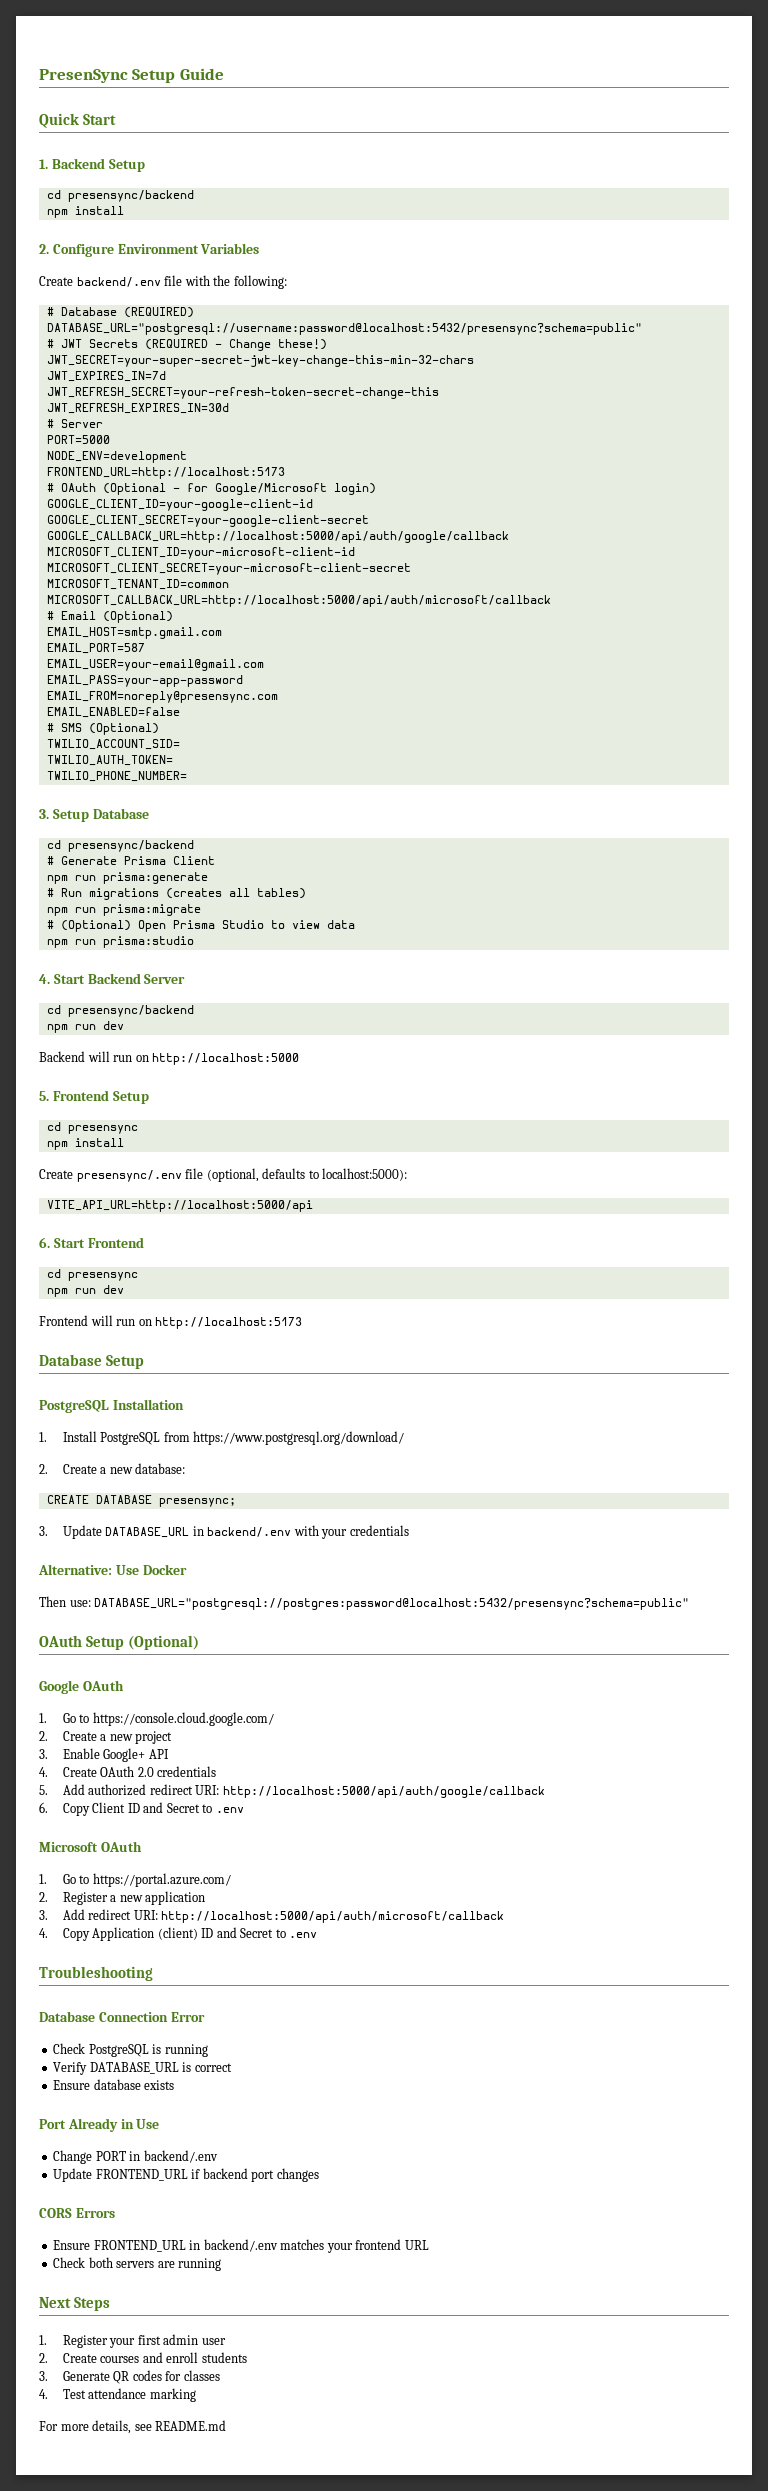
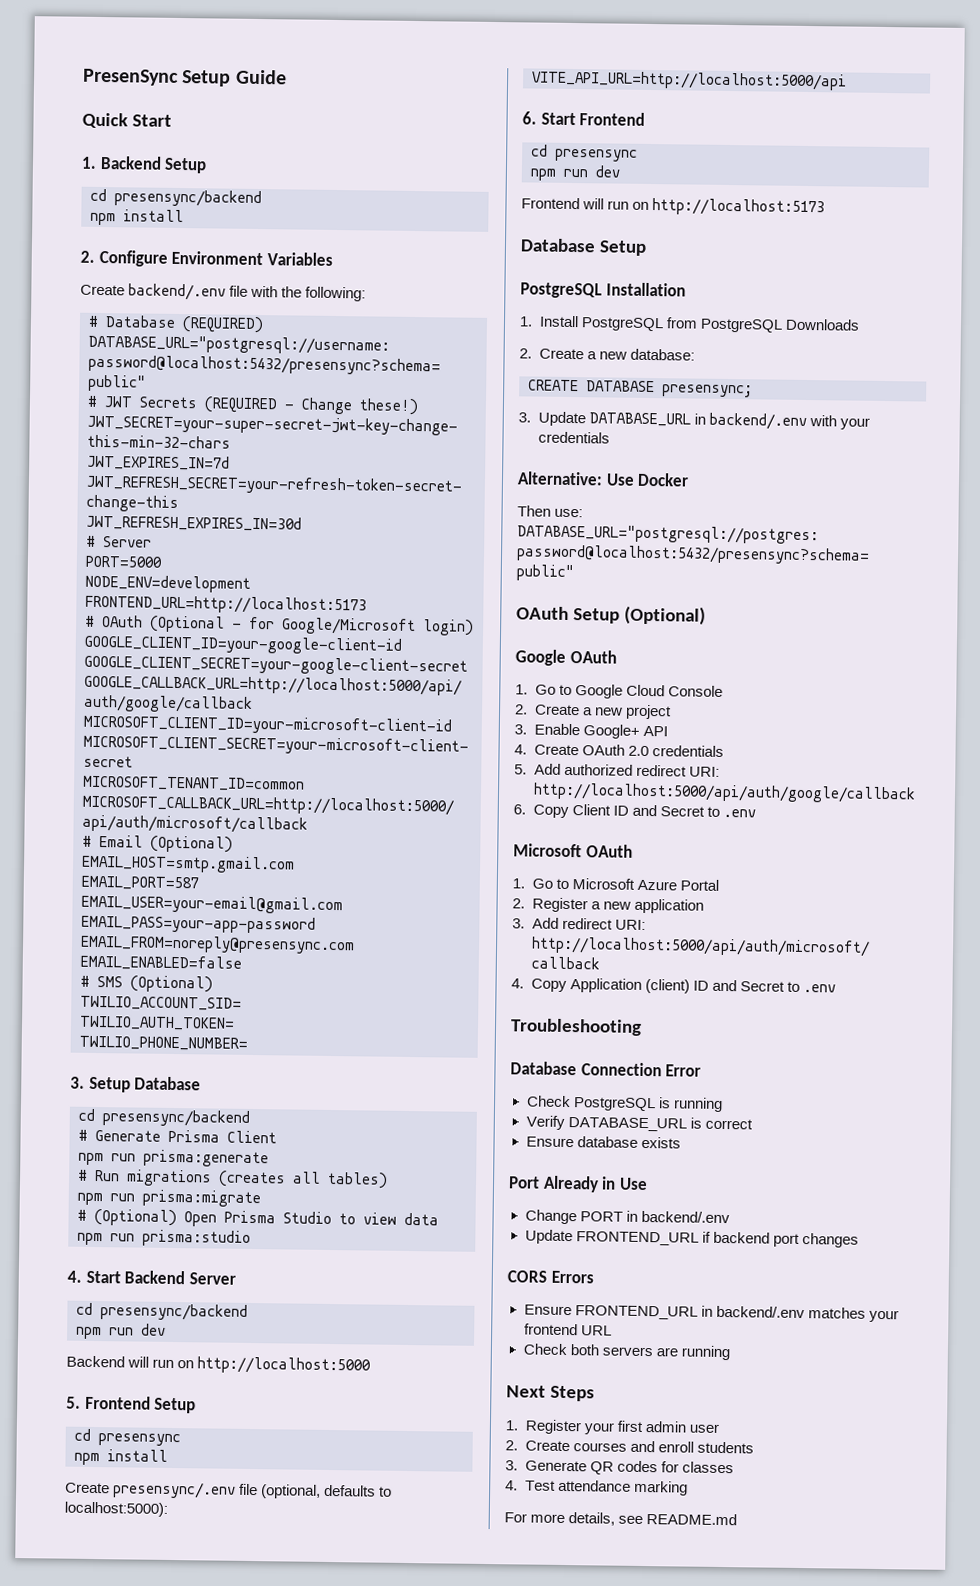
[193,1431,405,1445] https://www.postgresql.org/download/ -> [699,318,860,333] PostgreSQL Downloads
[92,1712,274,1726] https://console.cloud.google.com/ -> [574,684,723,699] Google Cloud Console
[92,1873,231,1887] https://portal.azure.com/ -> [571,878,719,891] Microsoft Azure Portal

